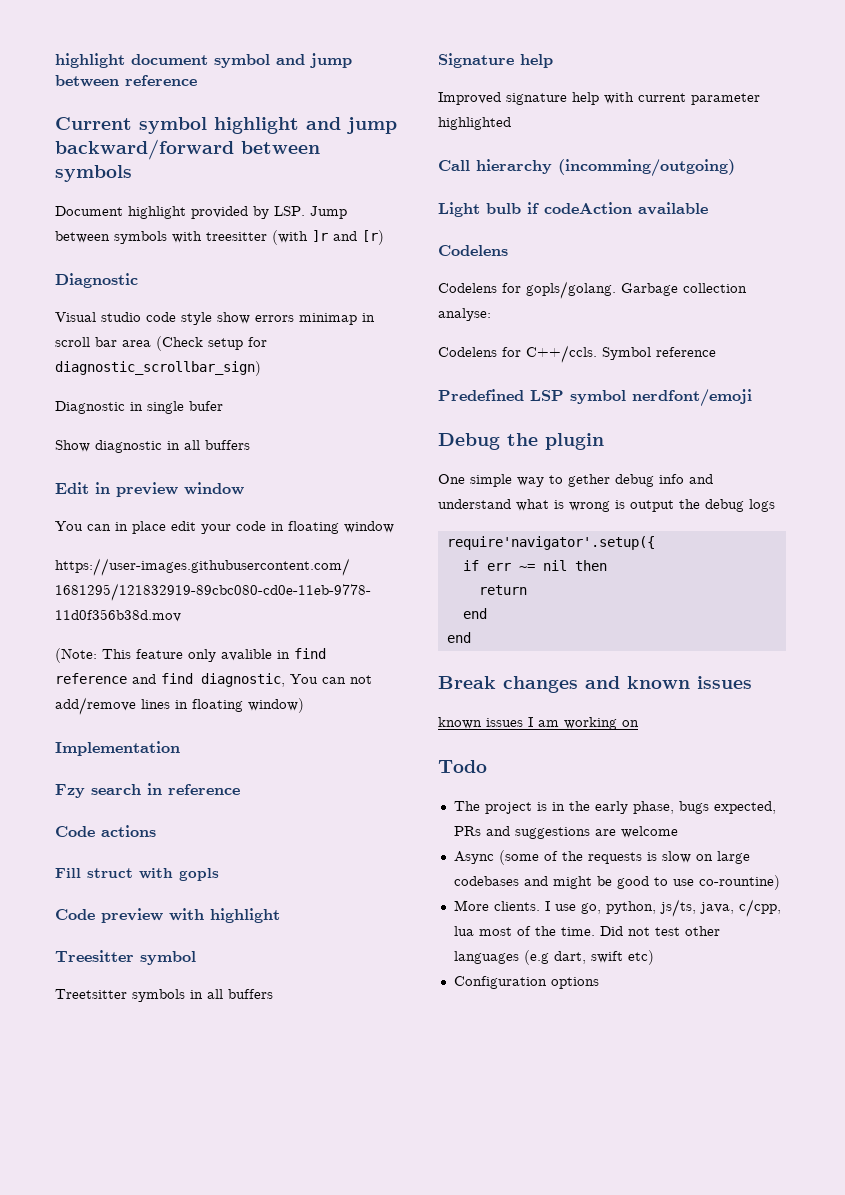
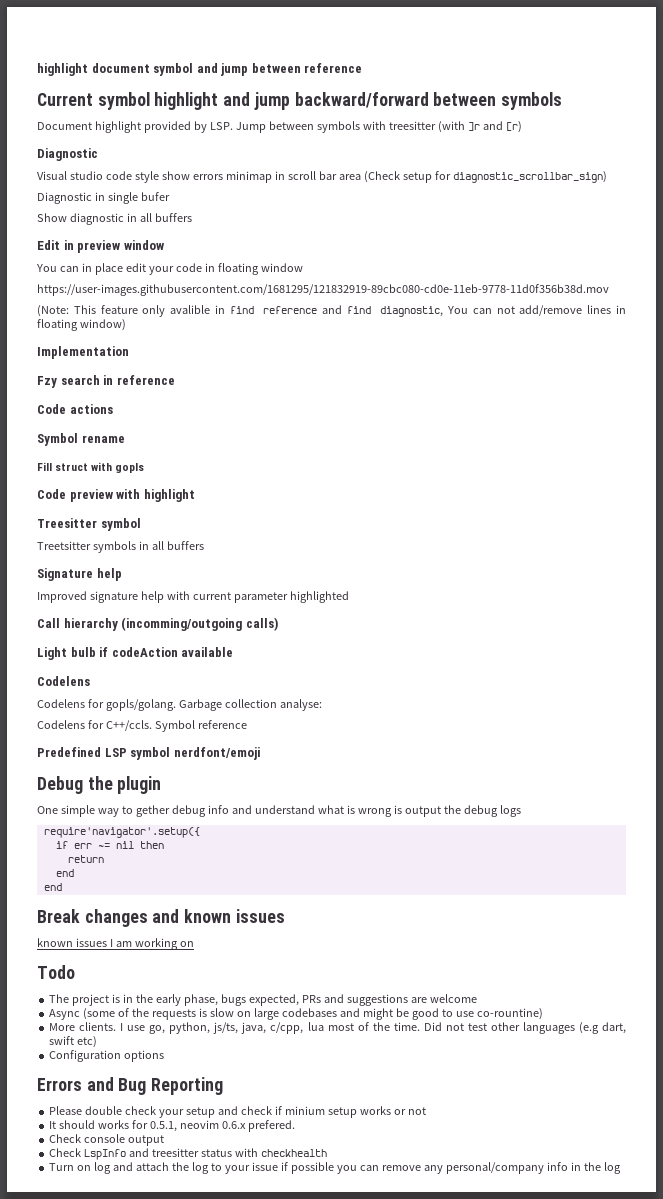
(156, 831) none -> [37,433,125,446] // Symbol rename
[558,159,735,177] (incomming/outgoing) -> [121,617,278,631] (incomming/outgoing calls)
(599, 983) none -> [37,1077,224,1095] [49,1106,426,1118] [49,1120,295,1132] [49,1134,165,1146] [49,1148,327,1160] [49,1162,621,1174] // Errors and Bug Reporting // Please double check your setup and check if minium setup works or not // It should works for 0.5.1, neovim 0.6.x prefered. // Check console output // Check LspInfo and treesitter status with checkhealth // Turn on log and attach the log to your issue if possible you can remove any personal/company info in the log

